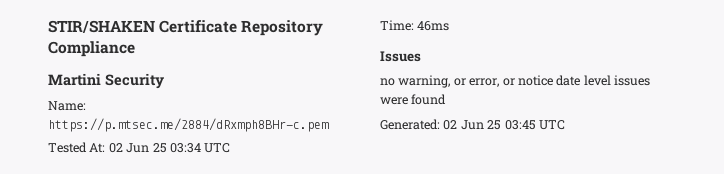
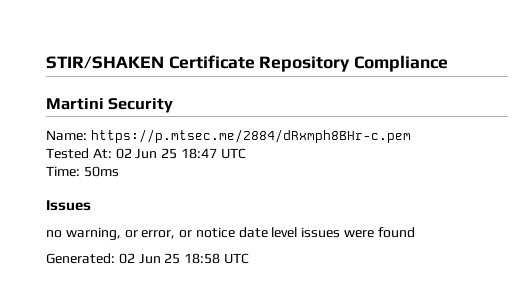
[169,143,201,153] 03:34 -> [180,148,217,159] 18:47
[417,21,450,31] 46ms -> [83,166,119,177] 50ms
[504,120,536,130] 03:45 -> [184,253,221,264] 18:58

